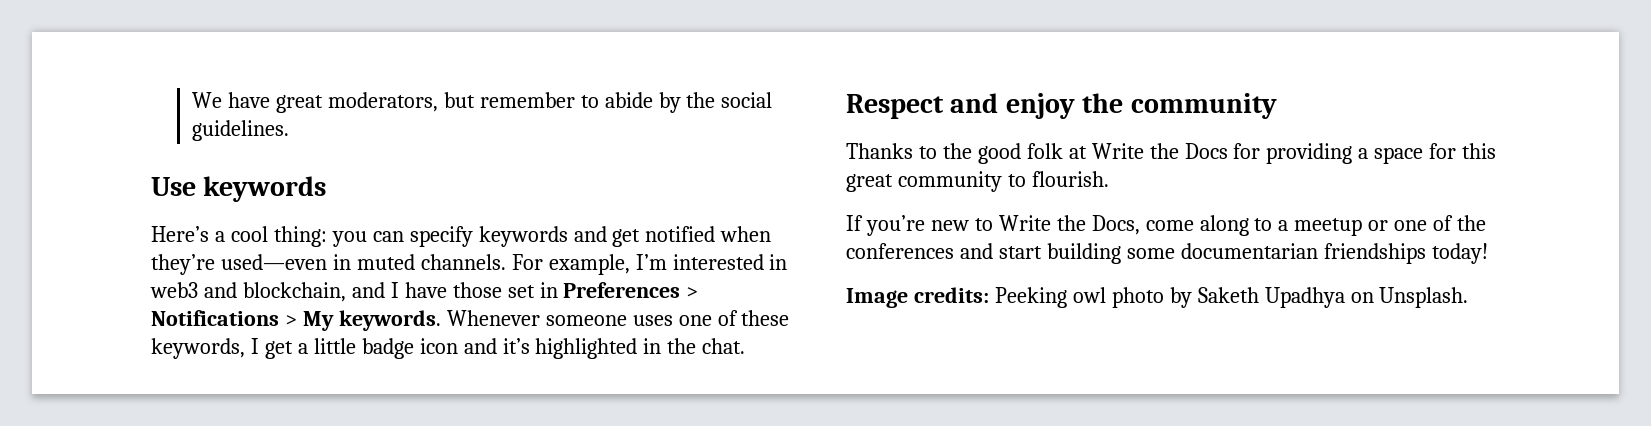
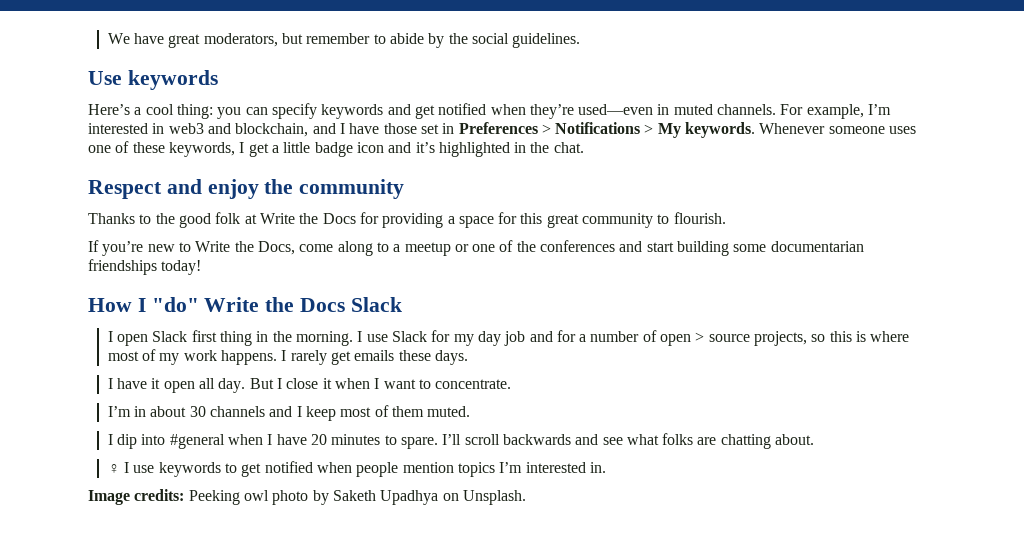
(1488, 253) none -> [88,297,402,312] [107,330,910,346] [107,349,468,365] [107,378,512,393] [107,405,471,421] [107,433,815,449] [107,461,606,477] // How I "do" Write the Docs Slack // I open Slack first thing in the morning. I use Slack for my day job and for a number of open > source projects, so this is where most of my work happens. I rarely get emails these days. // I have it open all day. But I close it when I want to concentrate. // I’m in about 30 channels and I keep most of them muted. // I dip into #general when I have 20 minutes to spare. I’ll scroll backwards and see what folks are chatting about. // ♀ I use keywords to get notified when people mention topics I’m interested in.

